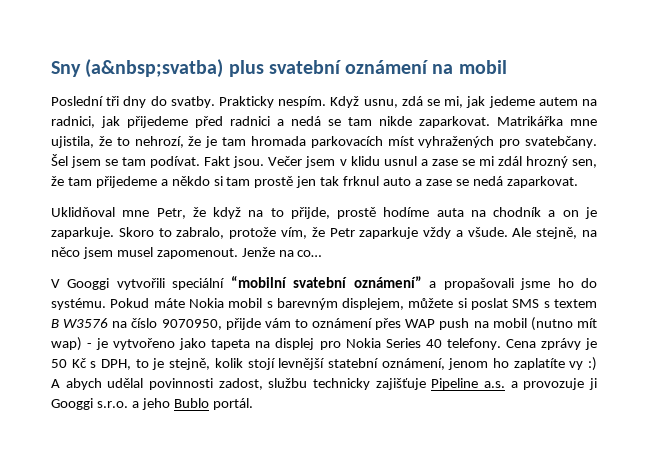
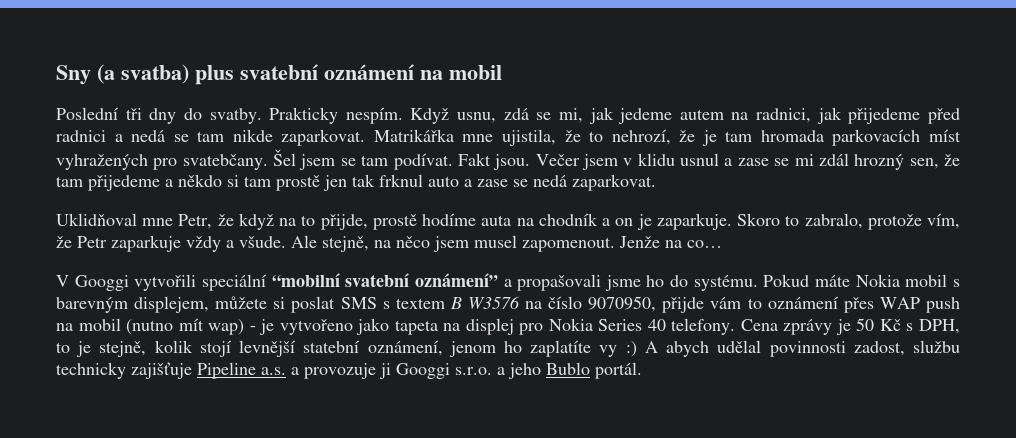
[85,59,224,78] (a&nbsp;svatba) -> [97,64,189,84] (a svatba)

